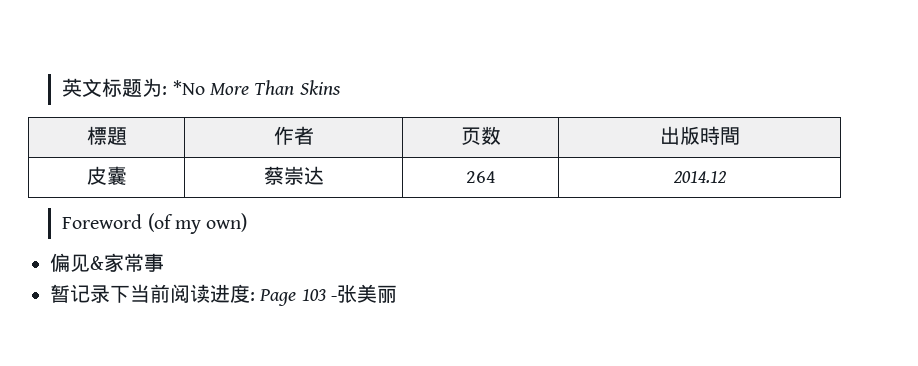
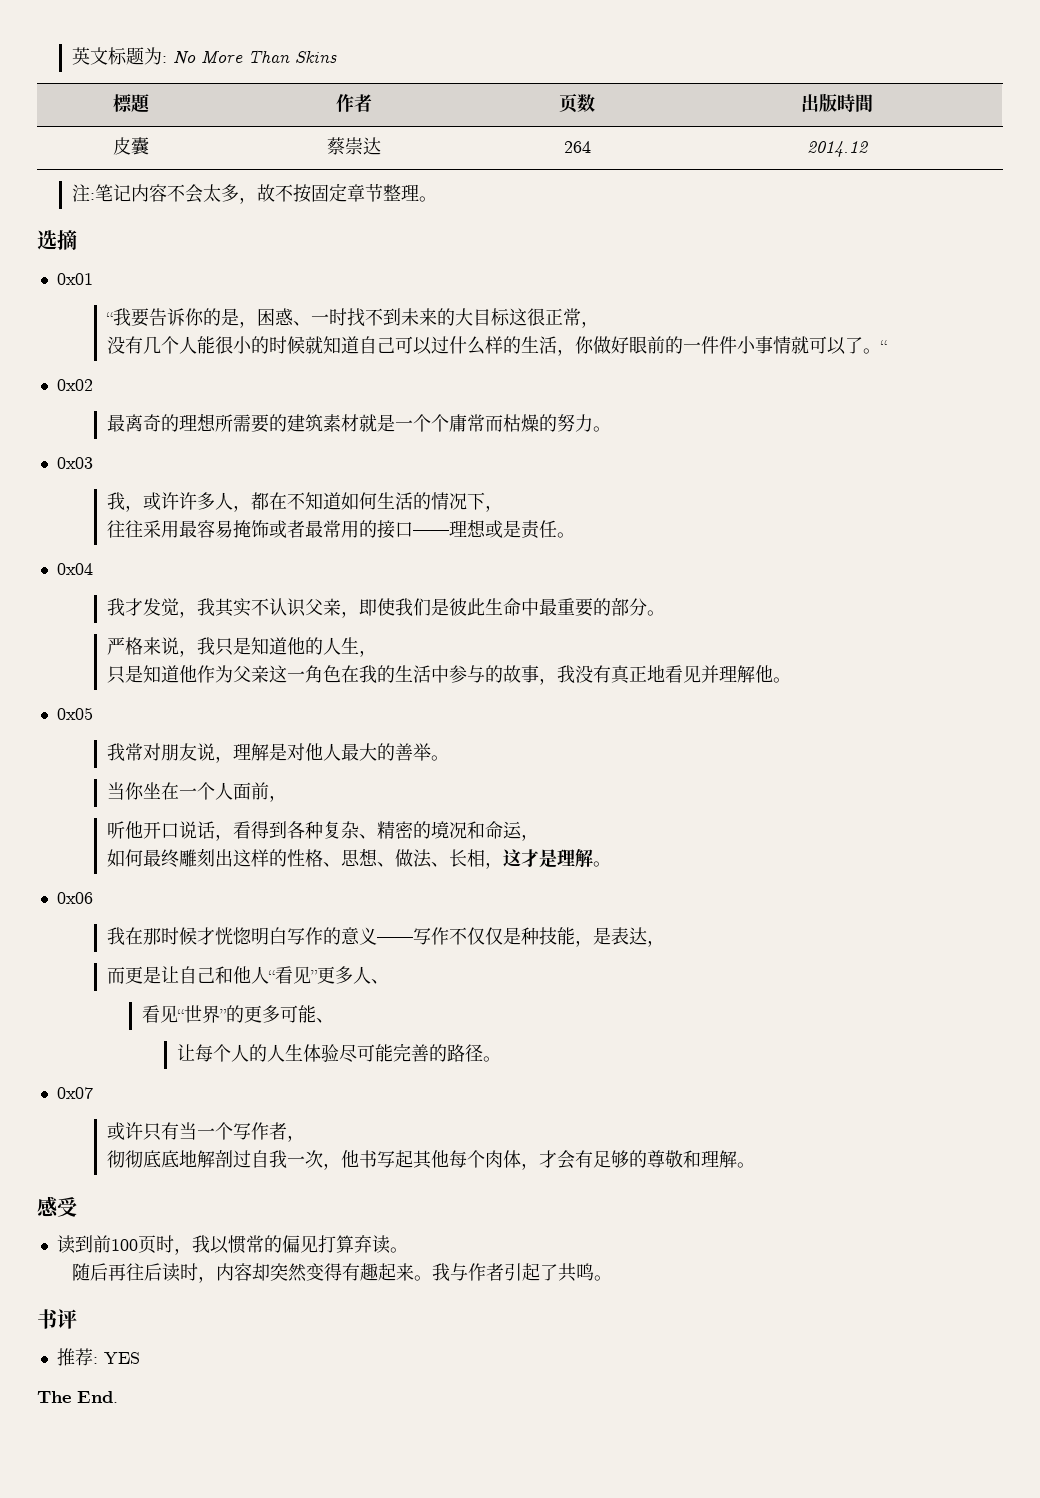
[172,80,205,95] *No -> [172,51,196,65] No
[62,213,248,234] [50,253,164,272] [50,284,398,306] Foreword (of my own) // 偏见&家常事 // 暂记录下当前阅读进度: Page 103 -张美丽 -> [71,183,437,204] [37,230,77,250] [56,273,93,285] [105,308,599,328] [106,336,887,356] [56,379,93,391] [106,413,611,433] [56,457,93,469] [106,492,503,512] [106,519,575,539] [56,563,93,575] [106,598,665,618] [106,637,377,657] [106,665,791,685] [56,707,93,720] [106,743,449,763] [106,782,287,802] [106,821,539,841] [106,848,611,869] [56,892,93,904] [106,927,665,947] [106,966,389,984] [141,1005,334,1023] [176,1043,501,1063] [56,1087,93,1099] [106,1122,305,1142] [106,1150,755,1170] [37,1196,77,1218] [56,1235,408,1255] [71,1263,612,1283] [37,1309,77,1329] [56,1348,140,1366] [37,1391,118,1403] 注:笔记内容不会太多，故不按固定章节整理。 // 选摘 // 0x01 // “我要告诉你的是，困惑、一时找不到未来的大目标这很正常， // 没有几个人能很小的时候就知道自己可以过什么样的生活，你做好眼前的一件件小事情就可以了。“ // 0x02 // 最离奇的理想所需要的建筑素材就是一个个庸常而枯燥的努力。 // 0x03 // 我，或许许多人，都在不知道如何生活的情况下， // 往往采用最容易掩饰或者最常用的接口——理想或是责任。 // 0x04 // 我才发觉，我其实不认识父亲，即使我们是彼此生命中最重要的部分。 // 严格来说，我只是知道他的人生， // 只是知道他作为父亲这一角色在我的生活中参与的故事，我没有真正地看见并理解他。 // 0x05 // 我常对朋友说，理解是对他人最大的善举。 // 当你坐在一个人面前， // 听他开口说话，看得到各种复杂、精密的境况和命运， // 如何最终雕刻出这样的性格、思想、做法、长相，这才是理解。 // 0x06 // 我在那时候才恍惚明白写作的意义——写作不仅仅是种技能，是表达， // 而更是让自己和他人“看见”更多人、 // 看见“世界”的更多可能、 // 让每个人的人生体验尽可能完善的路径。 // 0x07 // 或许只有当一个写作者， // 彻彻底底地解剖过自我一次，他书写起其他每个肉体，才会有足够的尊敬和理解。 // 感受 // 读到前100页时，我以惯常的偏见打算弃读。 // 随后再往后读时，内容却突然变得有趣起来。我与作者引起了共鸣。 // 书评 // 推荐: YES // The End.

